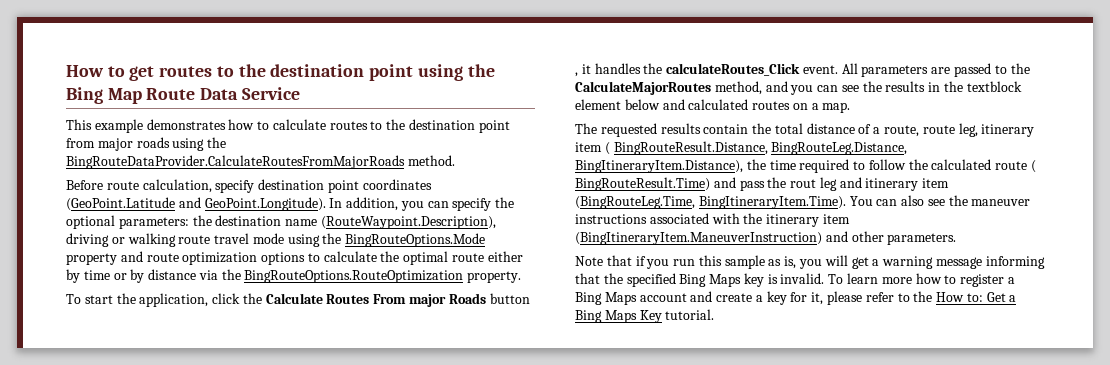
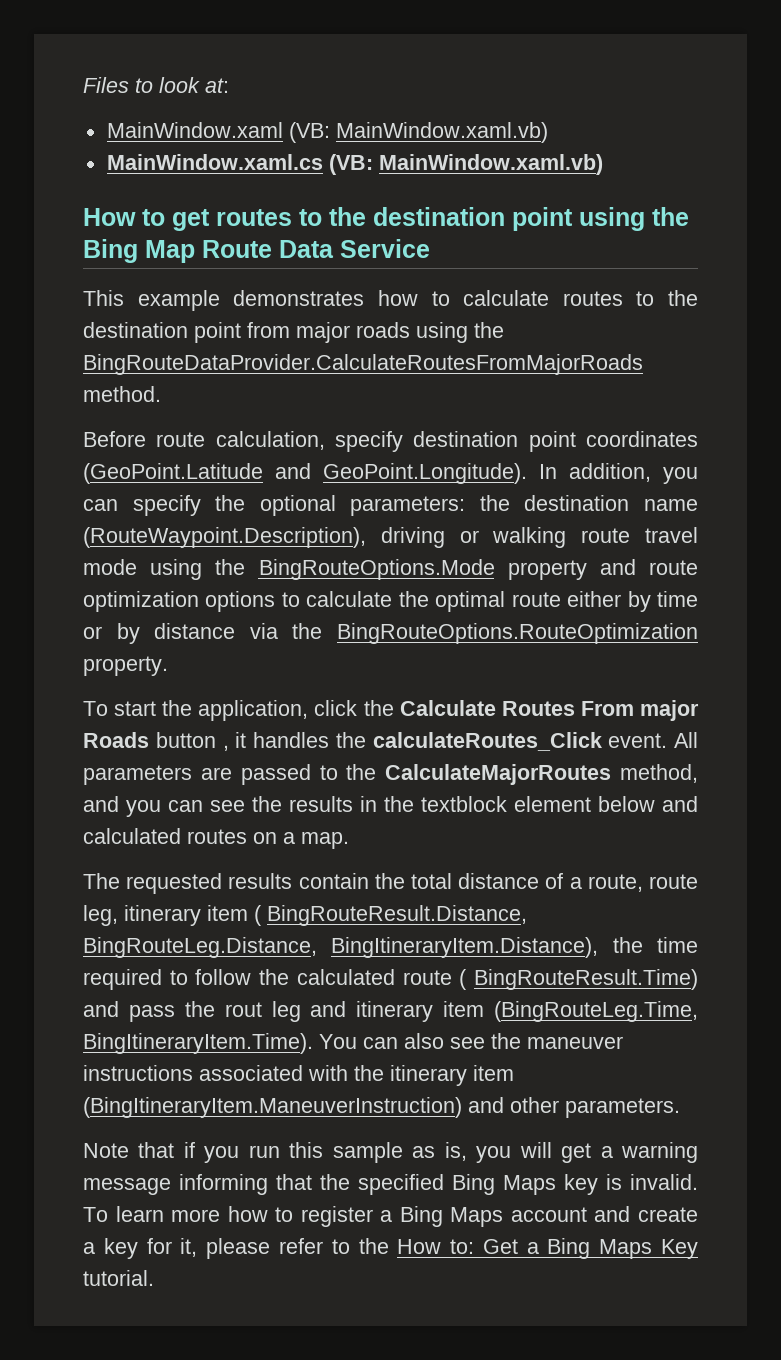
(66, 71) none -> [83,77,229,93] [106,122,548,143] [106,154,603,175] Files to look at: // MainWindow.xaml (VB: MainWindow.xaml.vb) // MainWindow.xaml.cs (VB: MainWindow.xaml.vb) //

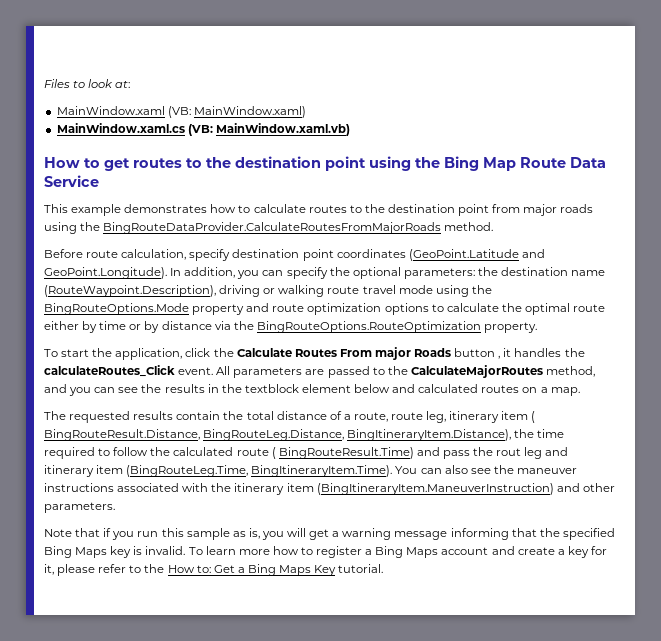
[335,122,548,143] MainWindow.xaml.vb) -> [193,106,306,118] MainWindow.xaml)

